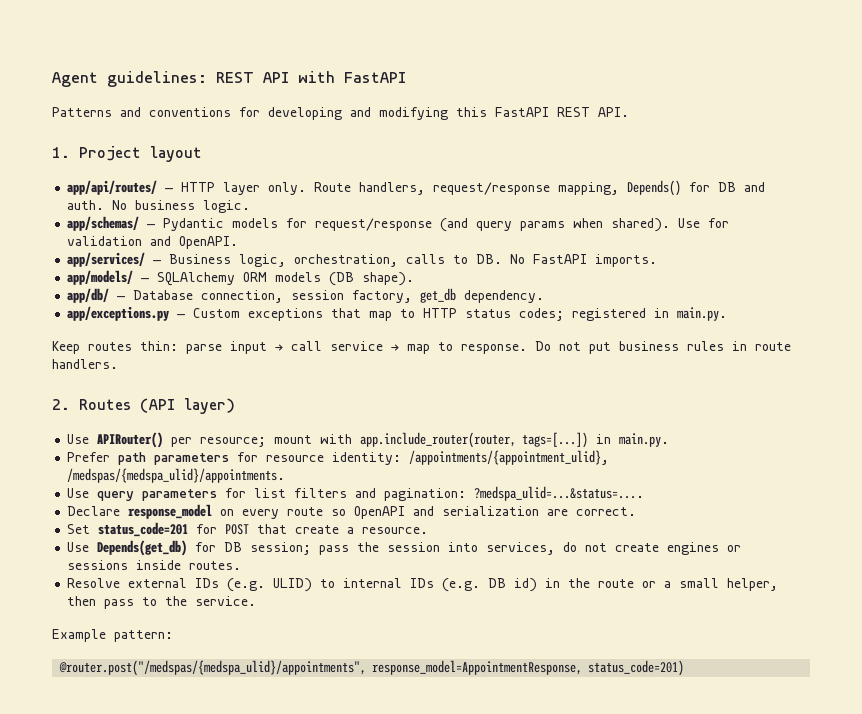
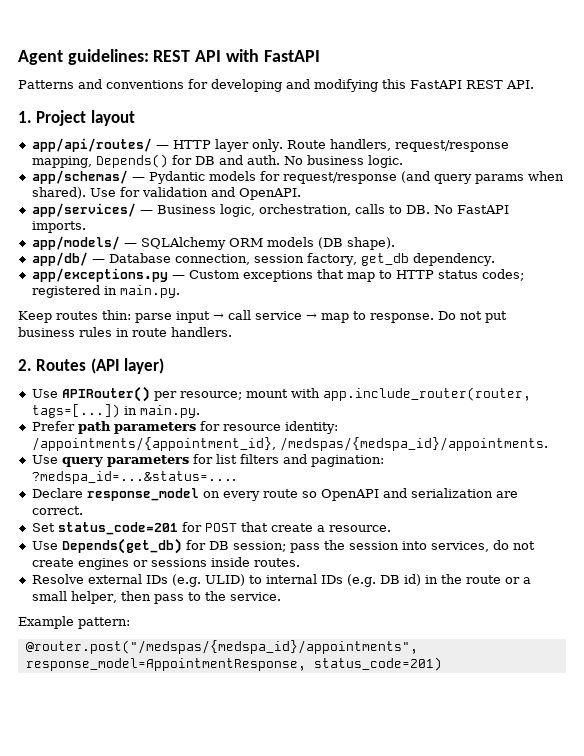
[409,450,610,465] [67,468,286,483] /appointments/{appointment_ulid}, /medspas/{medspa_ulid}/appointments. -> [31,437,548,451] /appointments/{appointment_id}, /medspas/{medspa_id}/appointments.
[474,486,645,501] ?medspa_ulid=...&status=.... -> [31,471,236,484] ?medspa_id=...&status=....
[59,660,367,676] @router.post("/medspas/{medspa_ulid}/appointments", -> [25,640,418,654] @router.post("/medspas/{medspa_id}/appointments",

